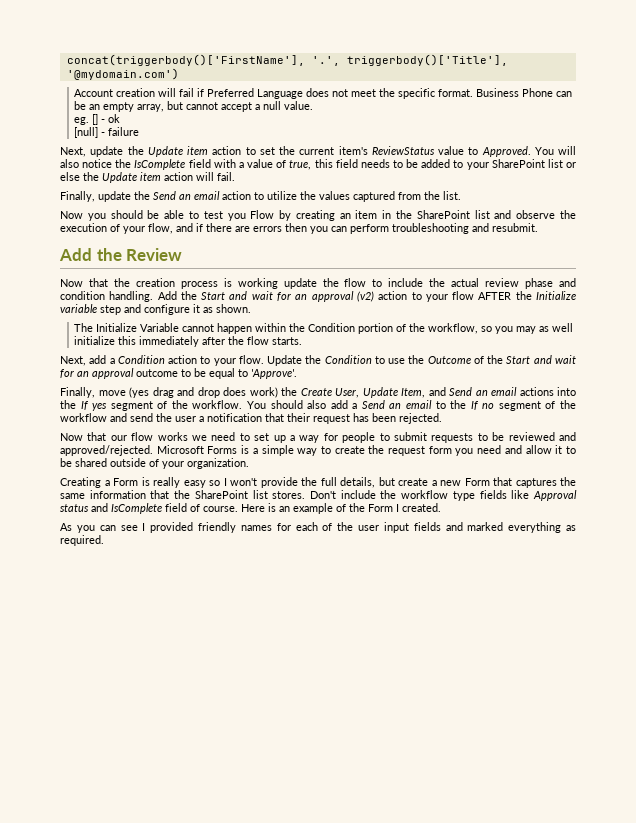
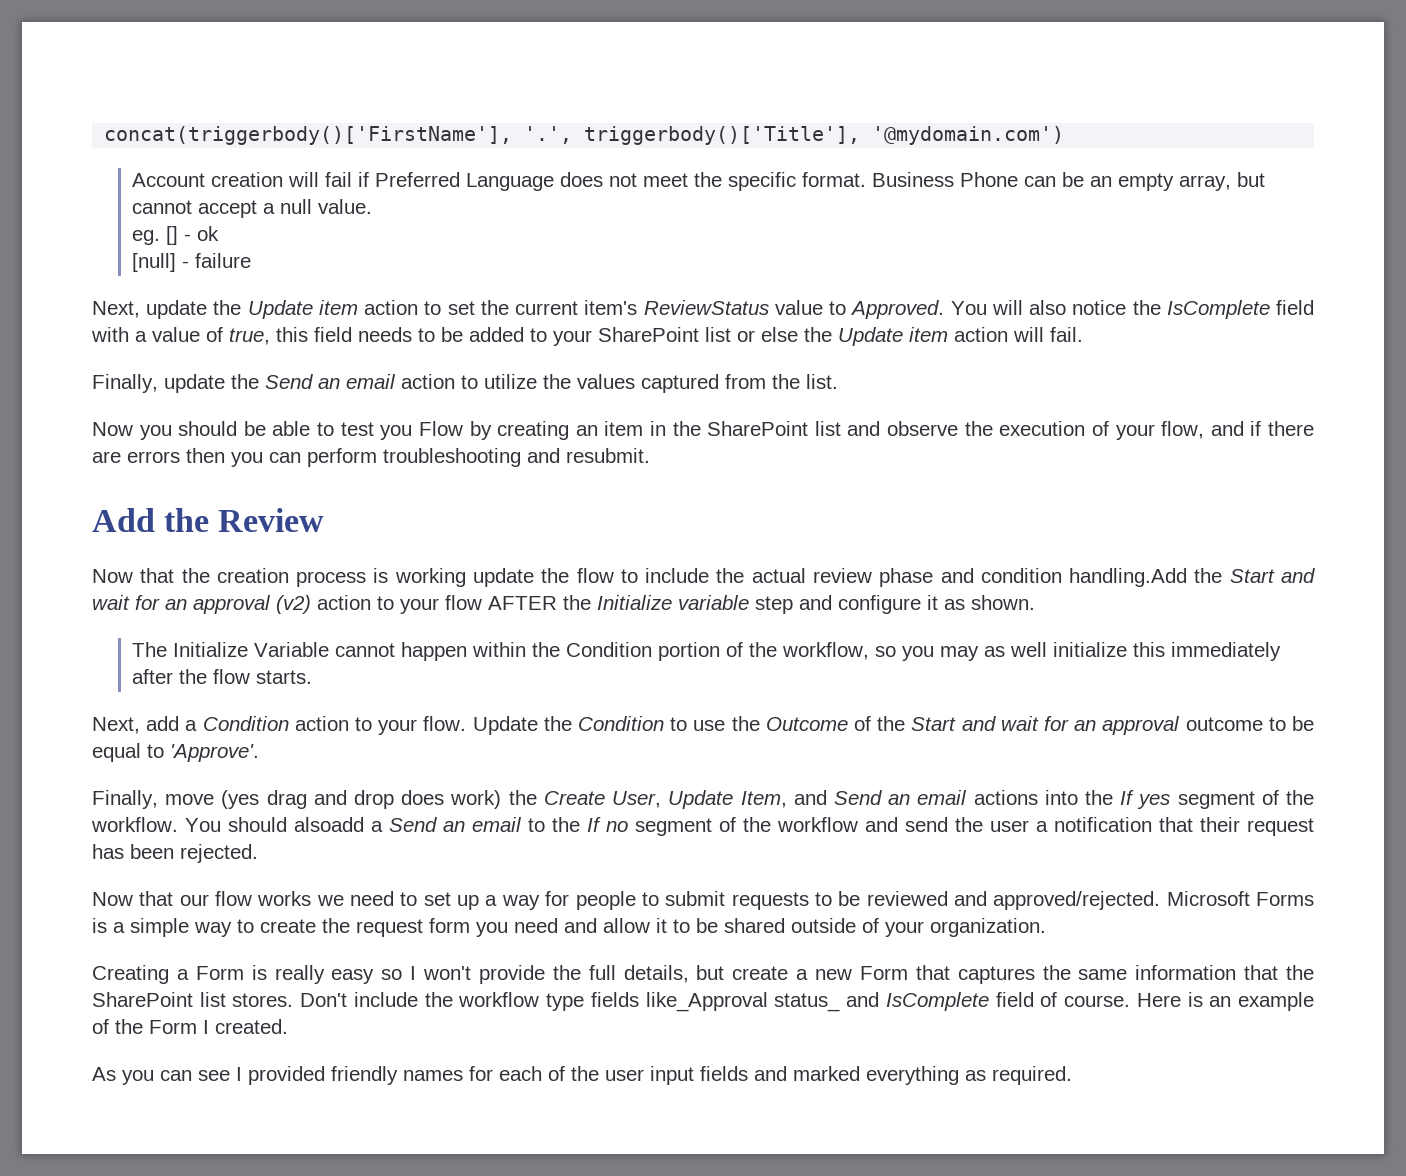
[109,291,177,302] handling. Add -> [1069,568,1188,587] handling.Add
[307,400,348,409] also add -> [294,817,364,832] alsoadd
[511,490,577,501] [60,504,89,512] like Approval status -> [645,992,841,1012] like_Approval status_

